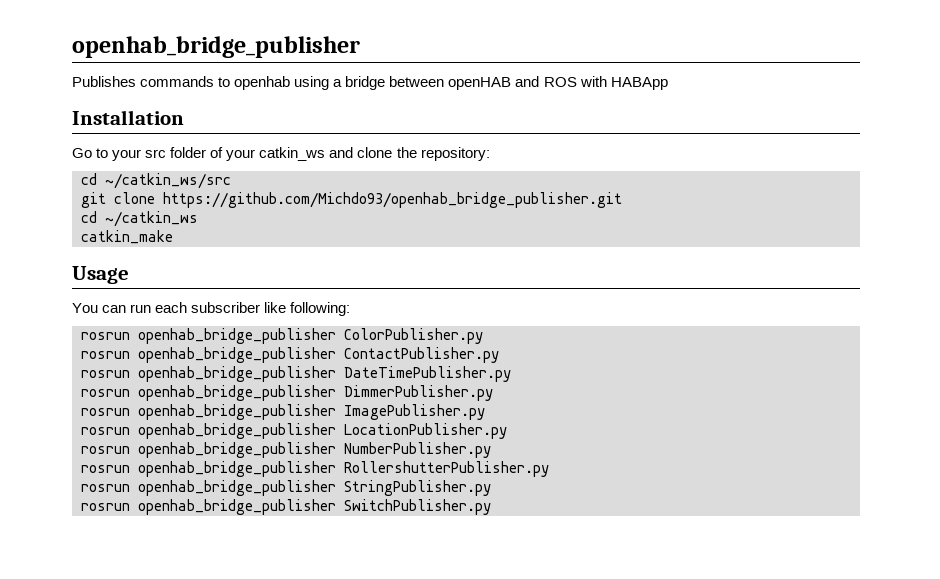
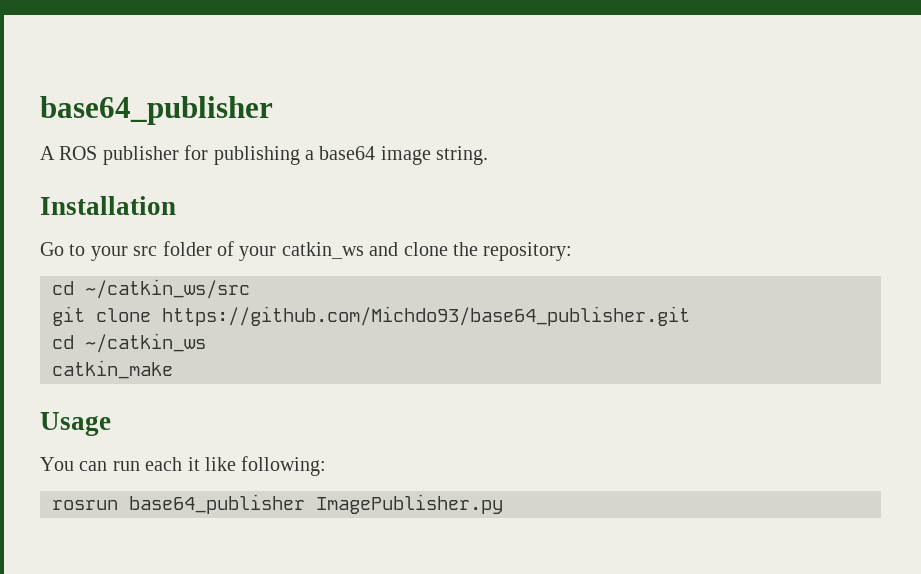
[72,36,360,58] [72,76,668,90] openhab_bridge_publisher // Publishes commands to openhab using a bridge between openHAB and ROS with HABApp -> [40,96,273,125] [40,145,489,165] base64_publisher // A ROS publisher for publishing a base64 image string.
[163,192,622,208] https://github.com/Michdo93/openhab_bridge_publisher.git -> [162,306,690,326] https://github.com/Michdo93/base64_publisher.git
[191,302,261,313] subscriber -> [187,457,200,471] it
[138,328,483,344] [81,347,499,363] [81,366,511,382] [81,385,493,401] [81,404,485,420] [81,423,507,439] [81,442,491,458] [81,461,549,477] [81,480,491,496] [81,499,491,515] openhab_bridge_publisher ColorPublisher.py // rosrun openhab_bridge_publisher ContactPublisher.py // rosrun openhab_bridge_publisher DateTimePublisher.py // rosrun openhab_bridge_publisher DimmerPublisher.py // rosrun openhab_bridge_publisher ImagePublisher.py // rosrun openhab_bridge_publisher LocationPublisher.py // rosrun openhab_bridge_publisher NumberPublisher.py // rosrun openhab_bridge_publisher RollershutterPublisher.py // rosrun openhab_bridge_publisher StringPublisher.py // rosrun openhab_bridge_publisher SwitchPublisher.py -> [129,494,503,514] base64_publisher ImagePublisher.py

